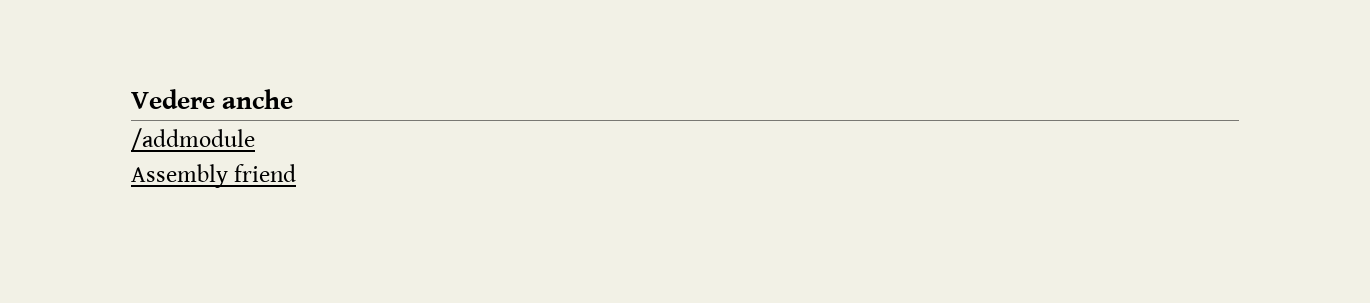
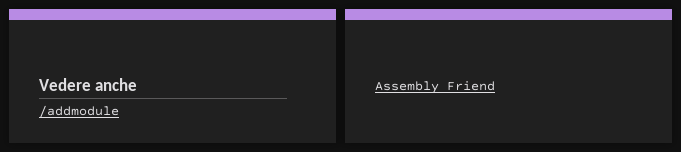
[234,164,297,182] friend -> [447,81,495,91] Friend

